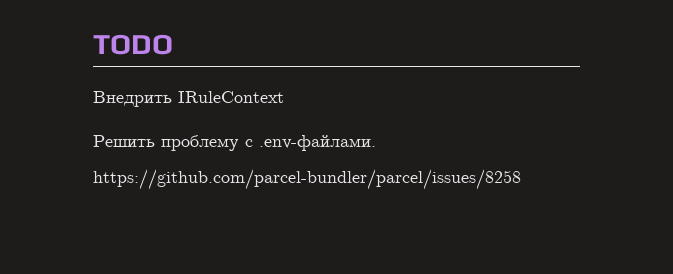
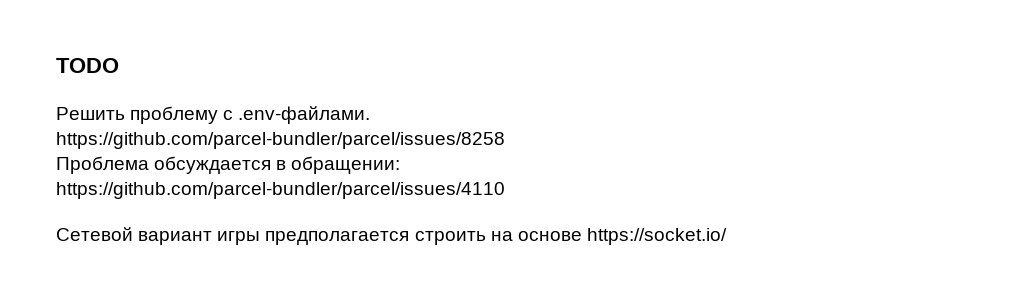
[93,91,284,107] // Внедрить IRuleContext -> (119, 65) none
(521, 179) none -> [56,156,401,174] [56,182,505,199] [56,227,727,245] // Проблема обсуждается в обращении: // https://github.com/parcel-bundler/parcel/issues/4110 // Сетевой вариант игры предполагается строить на основе https://socket.io/

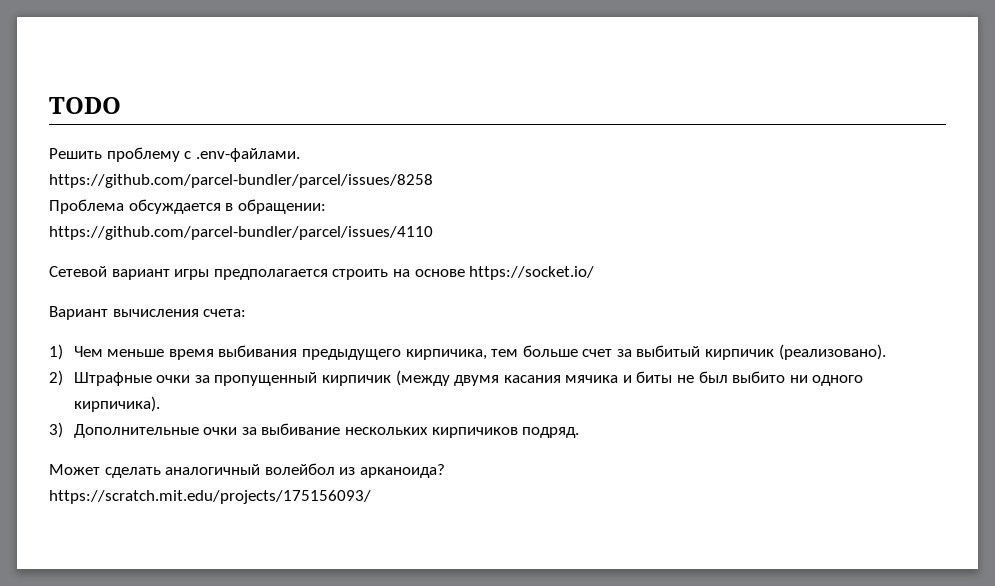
(727, 236) none -> [49,306,247,320] [49,344,886,360] [49,370,864,386] [73,396,160,412] [49,422,580,438] [49,463,445,478] [49,490,371,504] // Вариант вычисления счета: // 1) Чем меньше время выбивания предыдущего кирпичика, тем больше счет за выбитый кирпичик (реализовано). // 2) Штрафные очки за пропущенный кирпичик (между двумя касания мячика и биты не был выбито ни одного кирпичика). // 3) Дополнительные очки за выбивание нескольких кирпичиков подряд. // Может сделать аналогичный волейбол из арканоида? // https://scratch.mit.edu/projects/175156093/

